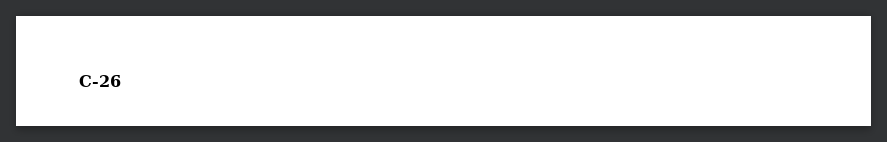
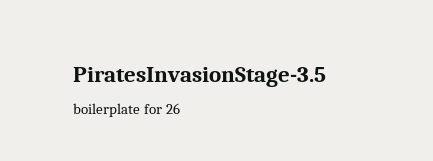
[79,75,121,87] C-26 -> [73,67,326,87] [73,103,180,117] PiratesInvasionStage-3.5 // boilerplate for 26

